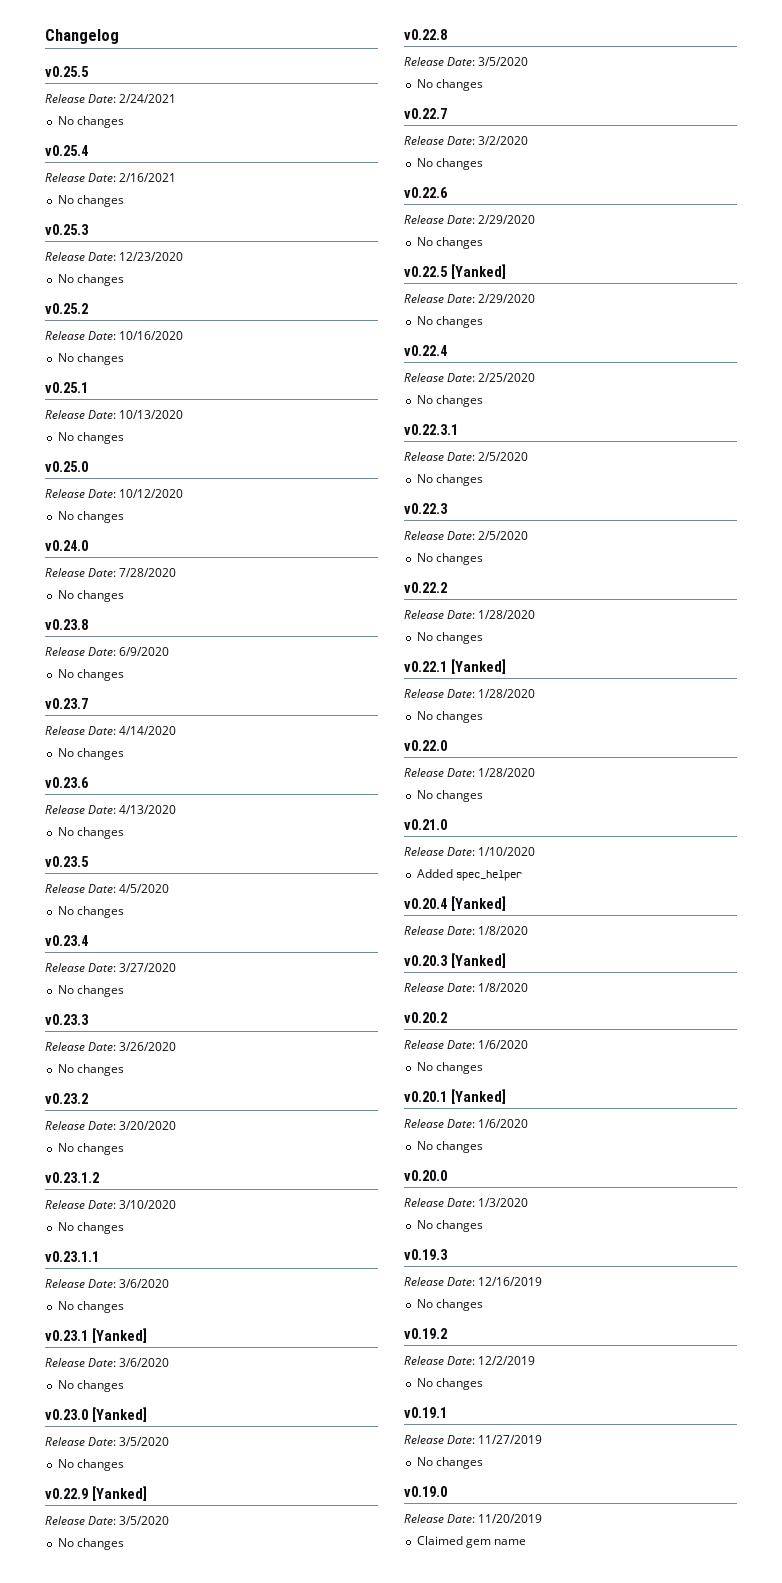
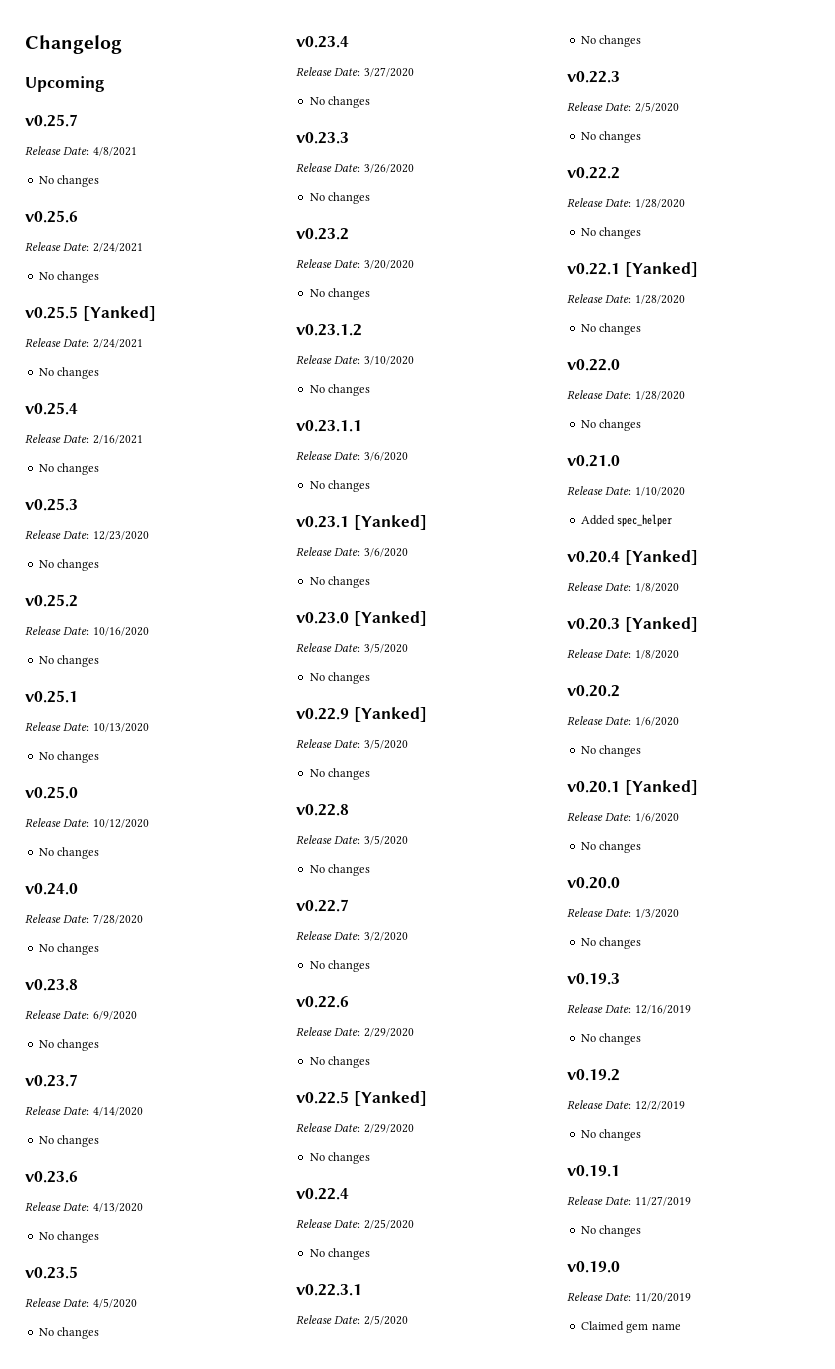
(119, 36) none -> [25,76,105,92] [25,114,78,127] [25,146,137,156] [38,175,100,187] [25,210,78,223] [25,242,143,252] [38,271,100,283] // Upcoming // v0.25.7 // Release Date: 4/8/2021 // No changes // v0.25.6 // Release Date: 2/24/2021 // No changes
(89, 71) none -> [82,306,156,321] [Yanked]

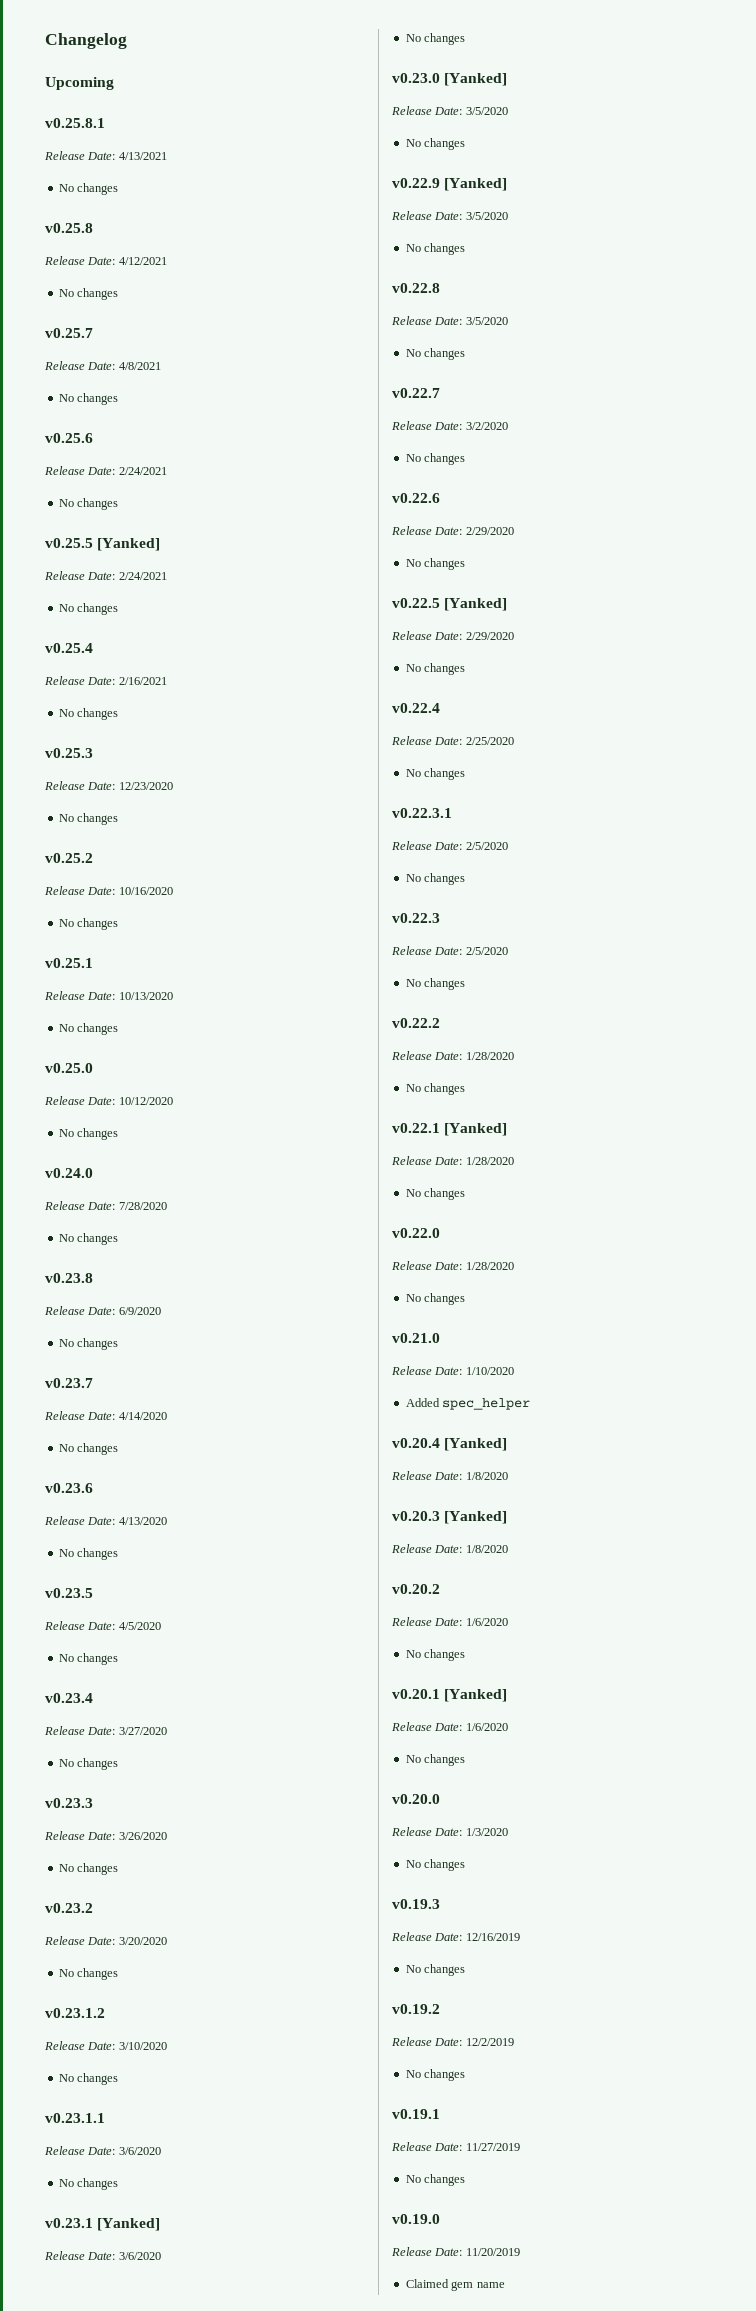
(105, 84) none -> [45,118,105,128] [44,151,167,160] [58,183,119,195] [45,223,93,233] [44,256,167,265] [58,288,119,300] // v0.25.8.1 // Release Date: 4/13/2021 // No changes // v0.25.8 // Release Date: 4/12/2021 // No changes

